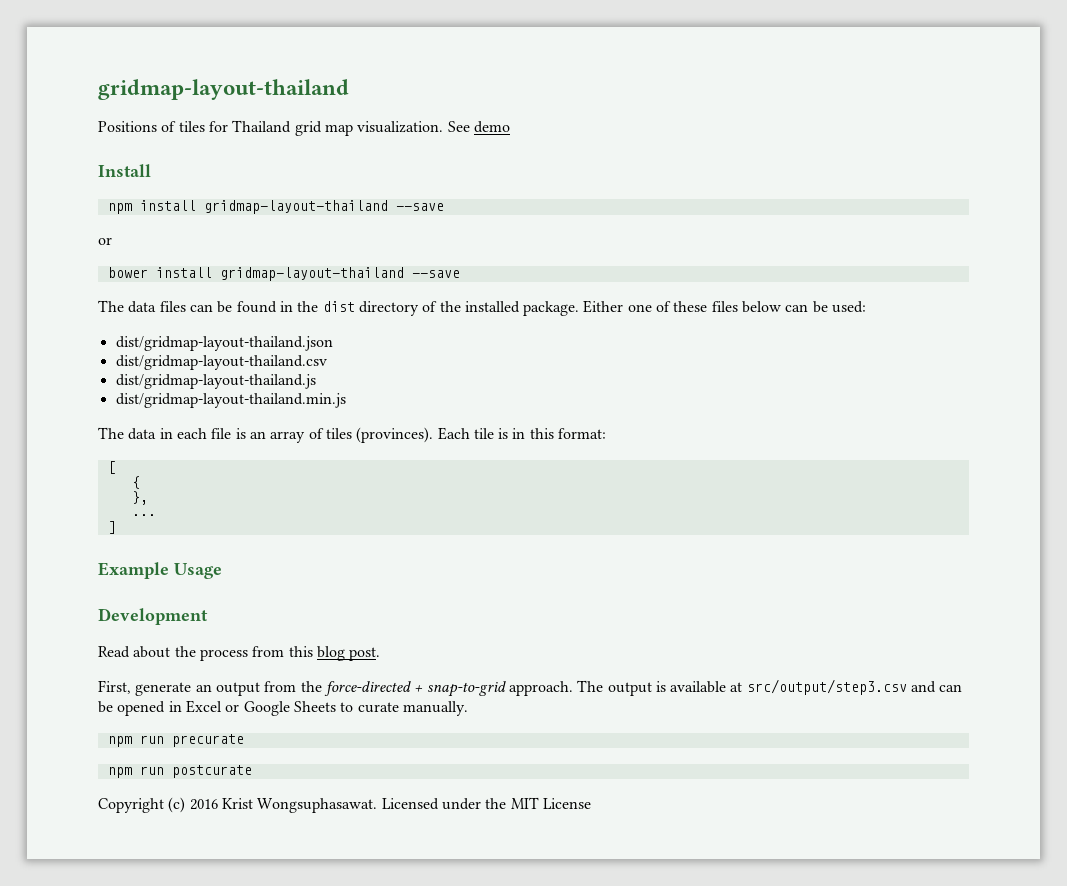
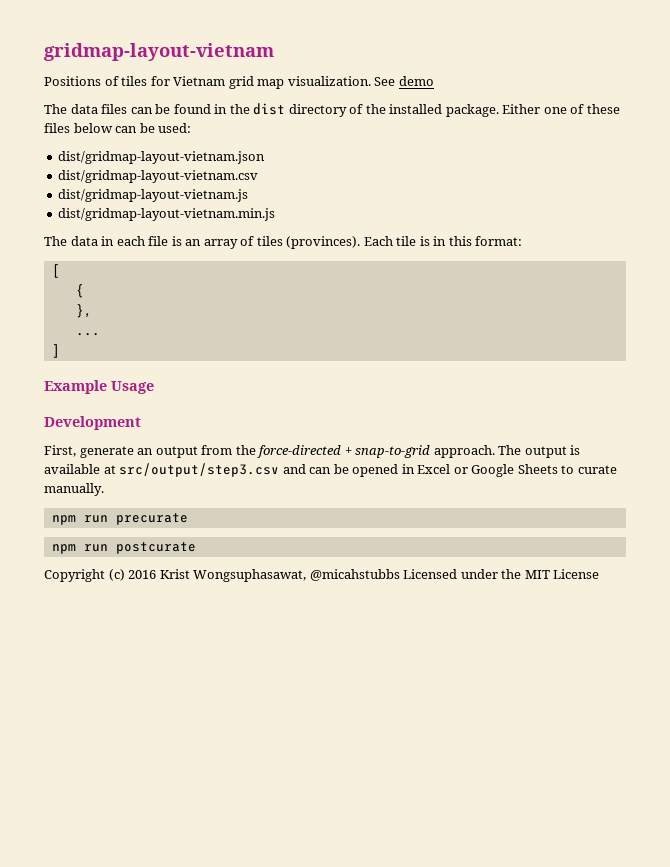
[98,79,349,100] gridmap-layout-thailand -> [44,43,274,61] gridmap-layout-vietnam
[232,120,292,133] Thailand -> [173,76,226,86] Vietnam
[98,164,151,177] [107,200,444,214] [98,237,112,245] [107,267,460,281] // Install // npm install gridmap-layout-thailand --save // or // bower install gridmap-layout-thailand --save -> (434, 81) none
[115,336,333,351] [115,355,327,370] [115,374,316,389] [115,393,346,408] dist/gridmap-layout-thailand.json // dist/gridmap-layout-thailand.csv // dist/gridmap-layout-thailand.js // dist/gridmap-layout-thailand.min.js -> [58,151,266,164] [58,170,259,183] [58,189,249,202] [58,208,276,221] dist/gridmap-layout-vietnam.json // dist/gridmap-layout-vietnam.csv // dist/gridmap-layout-vietnam.js // dist/gridmap-layout-vietnam.min.js
[98,646,381,661] // Read about the process from this blog post. -> (141, 423) none
[257,798,378,813] Wongsuphasawat. -> [193,569,400,582] Wongsuphasawat, @micahstubbs

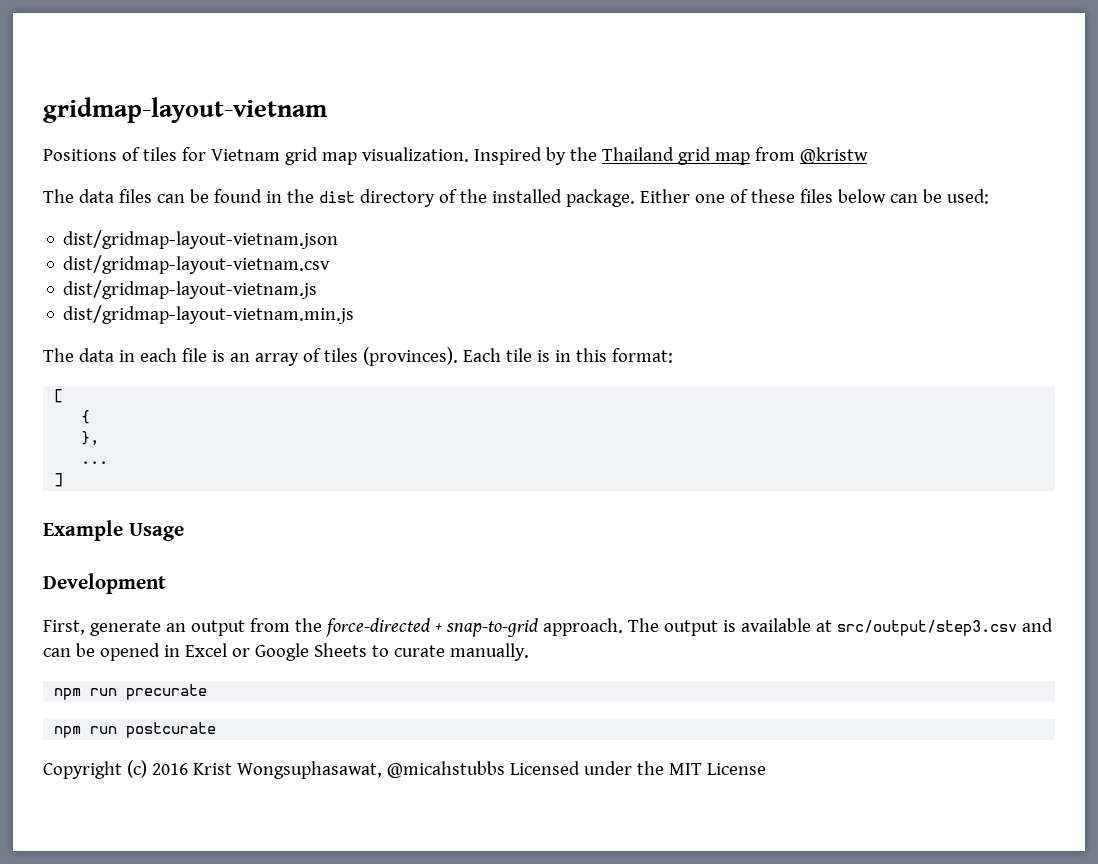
[374,76,434,86] See demo -> [473,147,868,165] Inspired by the Thailand grid map from @kristw

